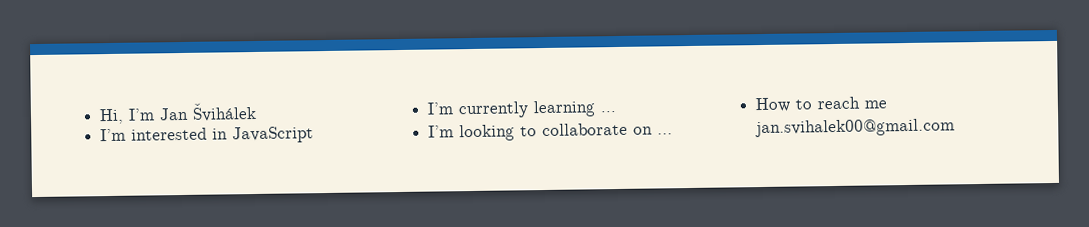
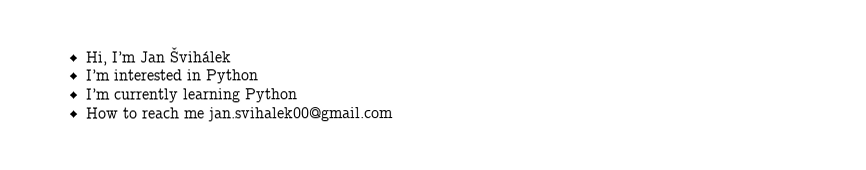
[232,126,315,144] JavaScript -> [204,69,258,84] Python
[600,111,617,113] [428,122,674,142] ... // I’m looking to collaborate on ... -> [244,88,298,103] Python

